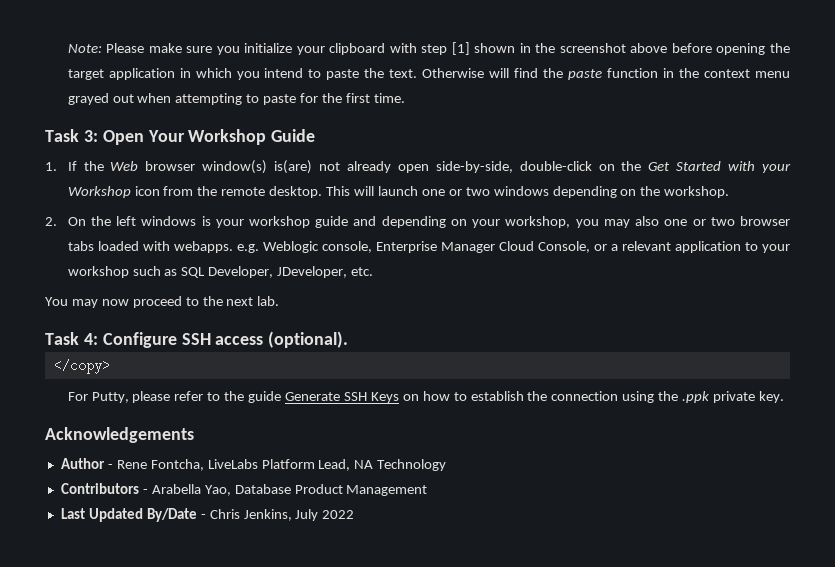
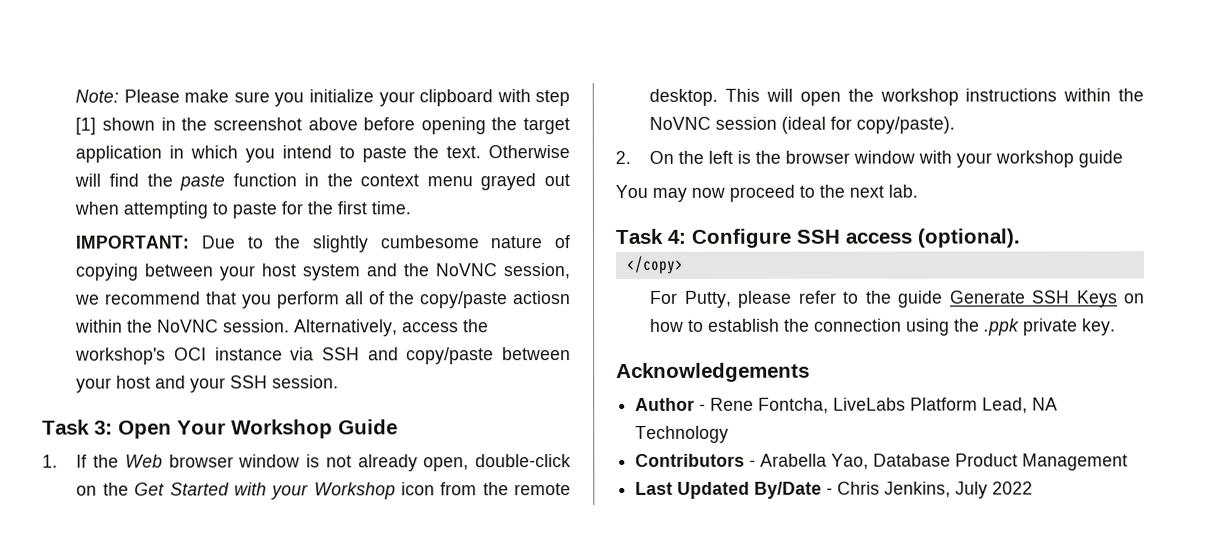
(405, 98) none -> [75,235,570,253] [75,263,572,281] [75,291,571,309] [75,319,490,337] [75,347,571,365] [76,375,340,393] // IMPORTANT: Due to the slightly cumbesome nature of copying between your host system and the NoVNC session, we recommend that you perform all of the copy/paste actiosn within the NoVNC session. Alternatively, access the workshop's OCI instance via SSH and copy/paste between your host and your SSH session.
[202,160,513,174] window(s) is(are) not already open side-by-side, -> [238,454,470,472] window is not already open,
[377,186,730,198] [45,216,791,228] [67,241,791,253] [67,266,374,278] launch one or two windows depending on the workshop. // 2. On the left windows is your workshop guide and depending on your workshop, you may also one or two browser tabs loaded with webapps. e.g. Weblogic console, Enterprise Manager Cloud Console, or a relevant application to your workshop such as SQL Developer, JDeveloper, etc. -> [799,88,1144,106] [649,116,956,134] [615,150,1124,168] open the workshop instructions within the NoVNC session (ideal for copy/paste). // 2. On the left is the browser window with your workshop guide

